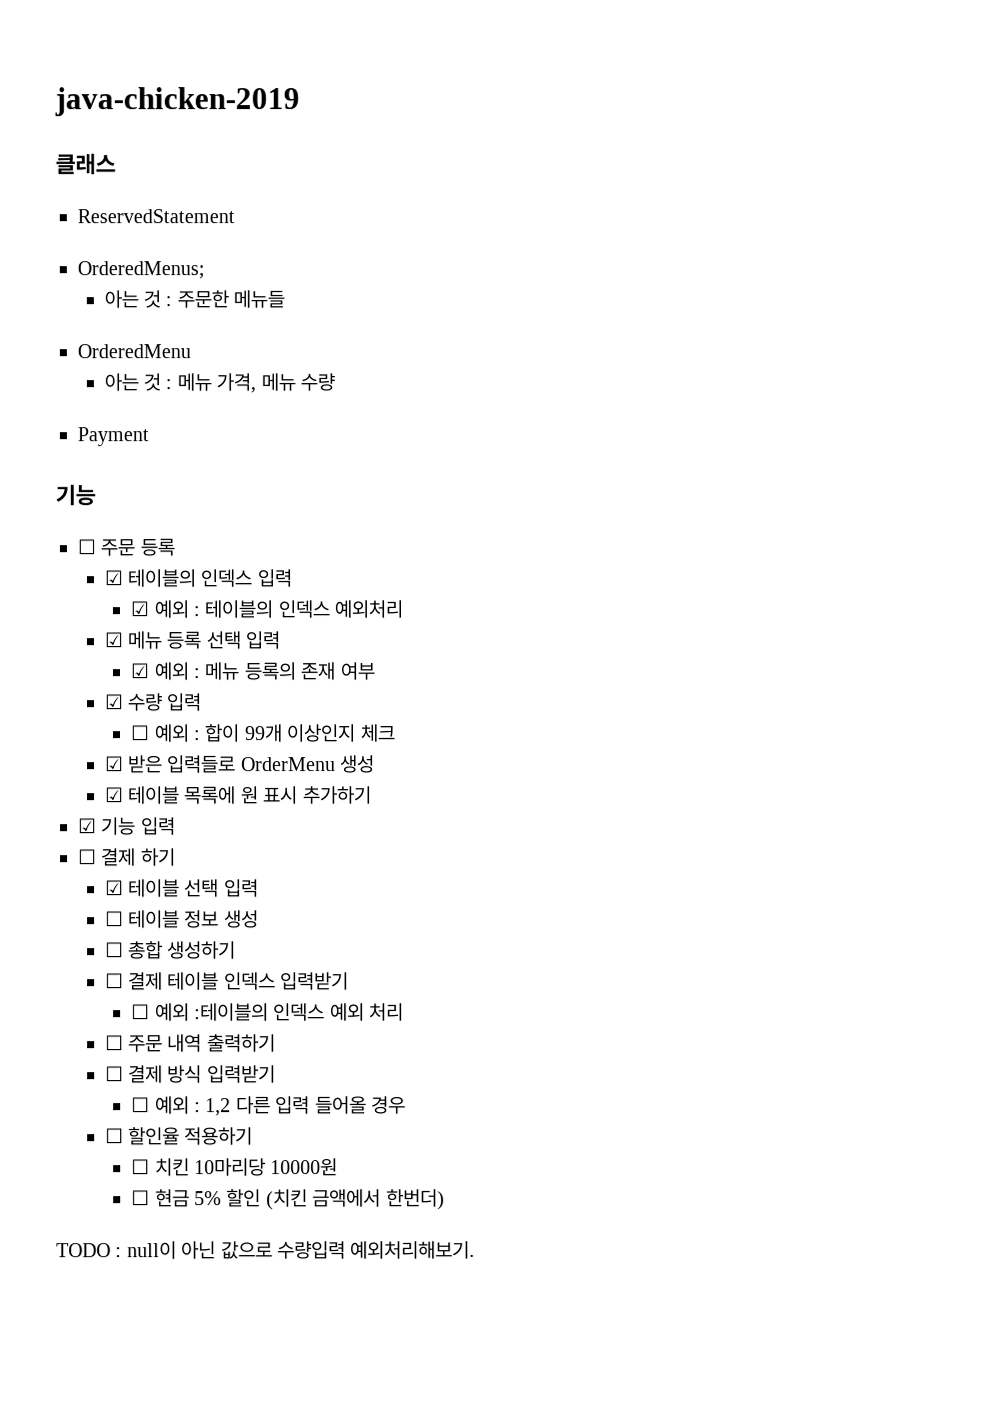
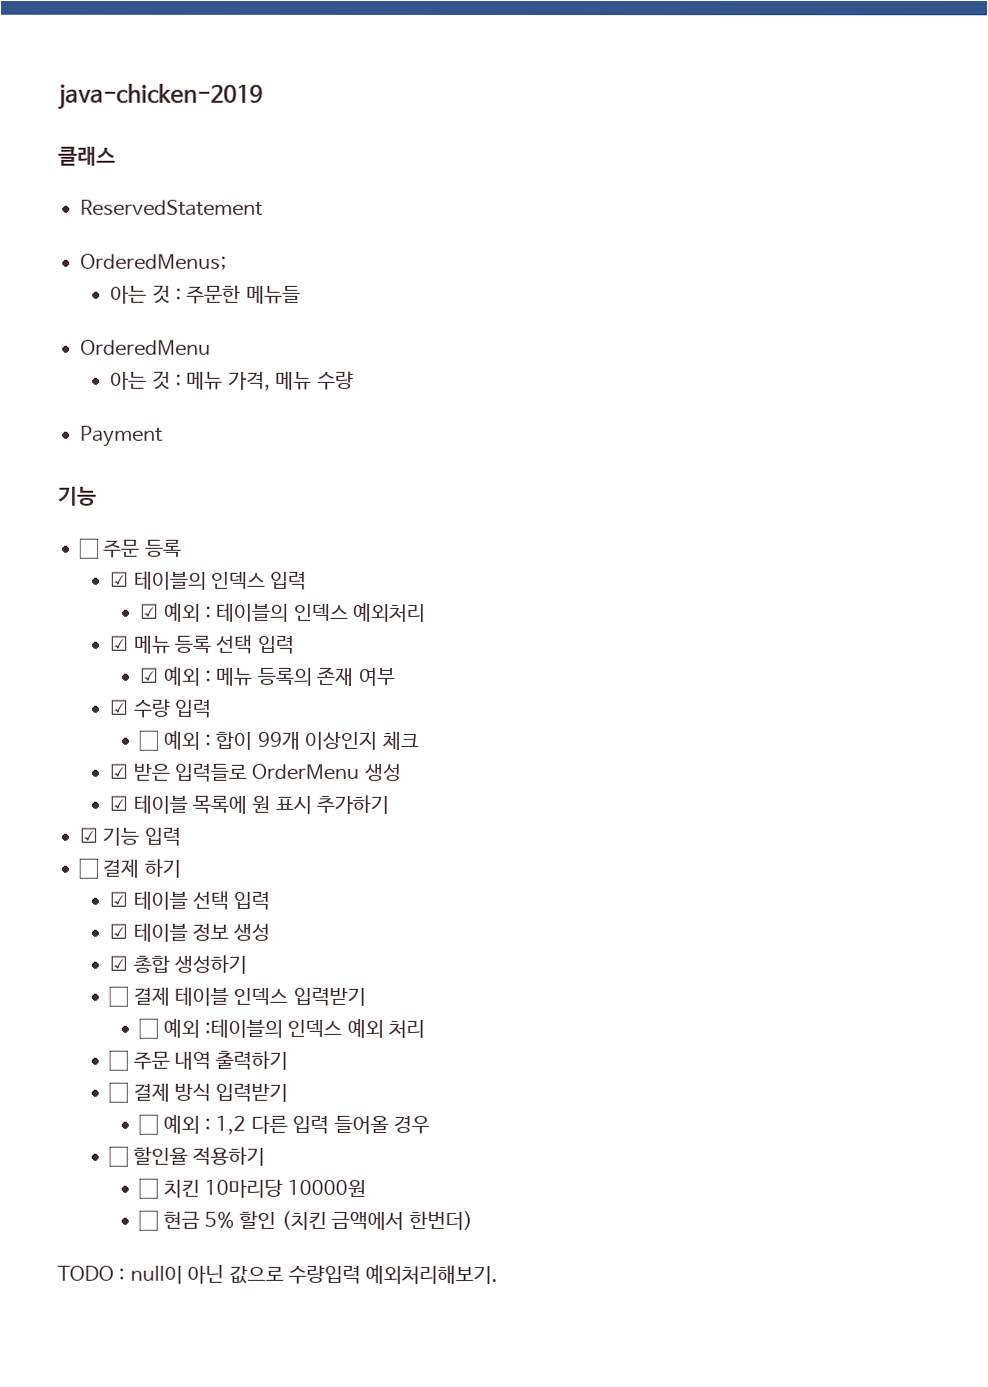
[104,911,124,927] ☐ -> [109,923,129,939] ☑
[104,942,124,958] ☐ -> [109,955,129,971] ☑

